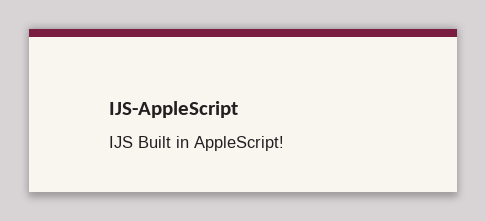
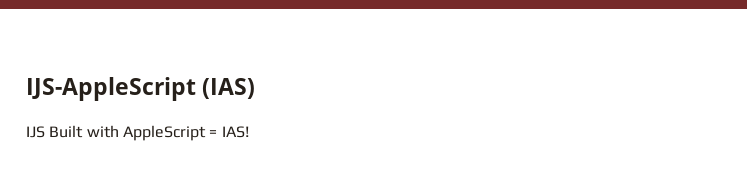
(238, 109) none -> [202,78,256,99] (IAS)
[176,136,284,151] in AppleScript! -> [86,125,249,141] with AppleScript = IAS!

